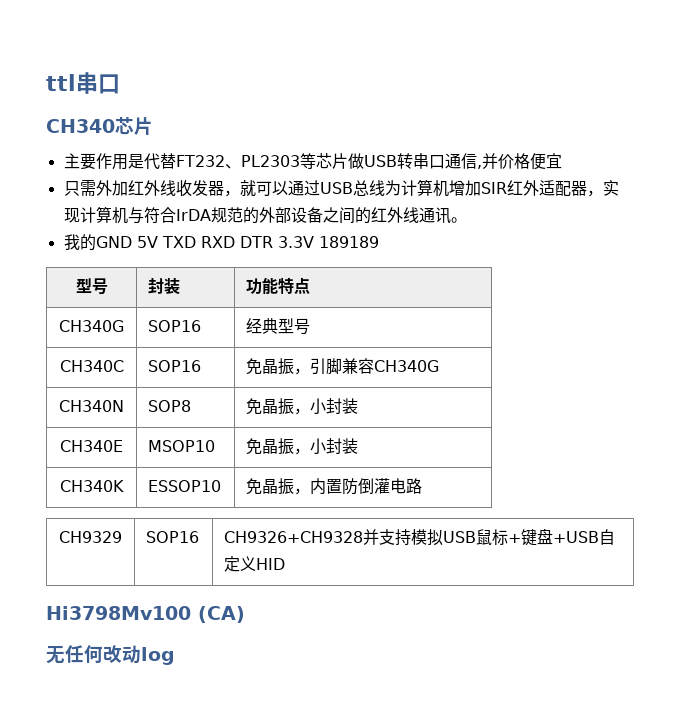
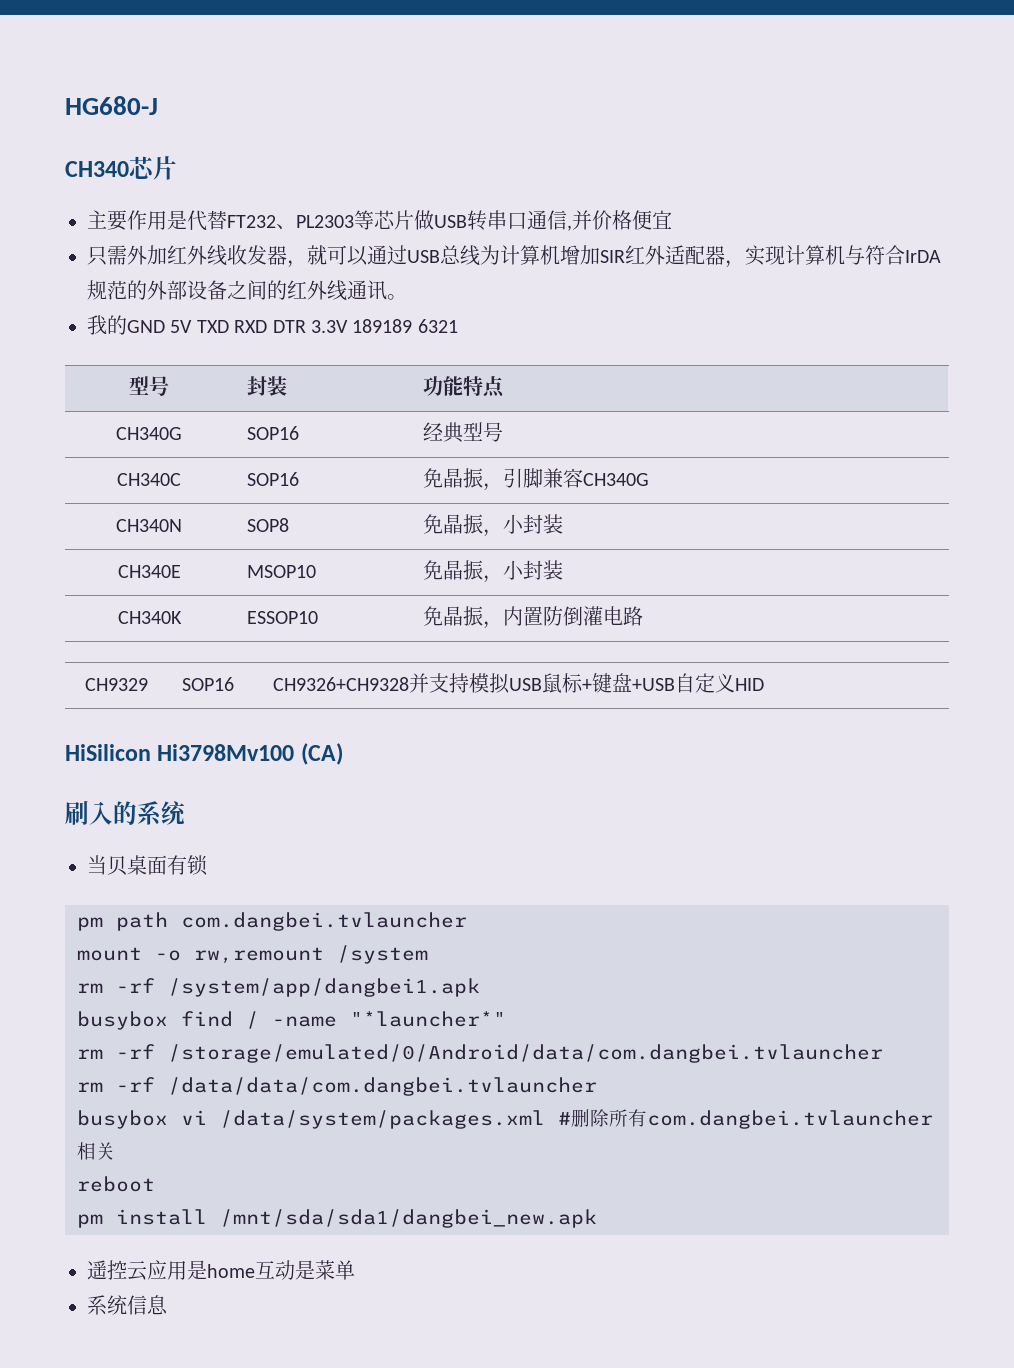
[46,72,120,94] ttl串口 -> [65,96,158,115] HG680-J
(379, 242) none -> [417,319,458,333] 6321
(286, 564) none -> [65,744,151,761] HiSilicon
[46,645,175,665] 无任何改动log -> [65,801,186,826] [87,855,208,876] [77,912,467,931] [77,945,428,964] [77,978,480,997] [77,1011,506,1030] [77,1044,883,1063] [77,1077,597,1096] [77,1109,933,1129] [77,1142,115,1160] [77,1176,155,1192] [77,1209,597,1228] [87,1260,355,1281] [87,1295,168,1315] 刷入的系统 // 当贝桌面有锁 // pm path com.dangbei.tvlauncher // mount -o rw,remount /system // rm -rf /system/app/dangbei1.apk // busybox find / -name "*launcher*" // rm -rf /storage/emulated/0/Android/data/com.dangbei.tvlauncher // rm -rf /data/data/com.dangbei.tvlauncher // busybox vi /data/system/packages.xml #删除所有com.dangbei.tvlauncher相关 // reboot // pm install /mnt/sda/sda1/dangbei_new.apk // 遥控云应用是home互动是菜单 // 系统信息

